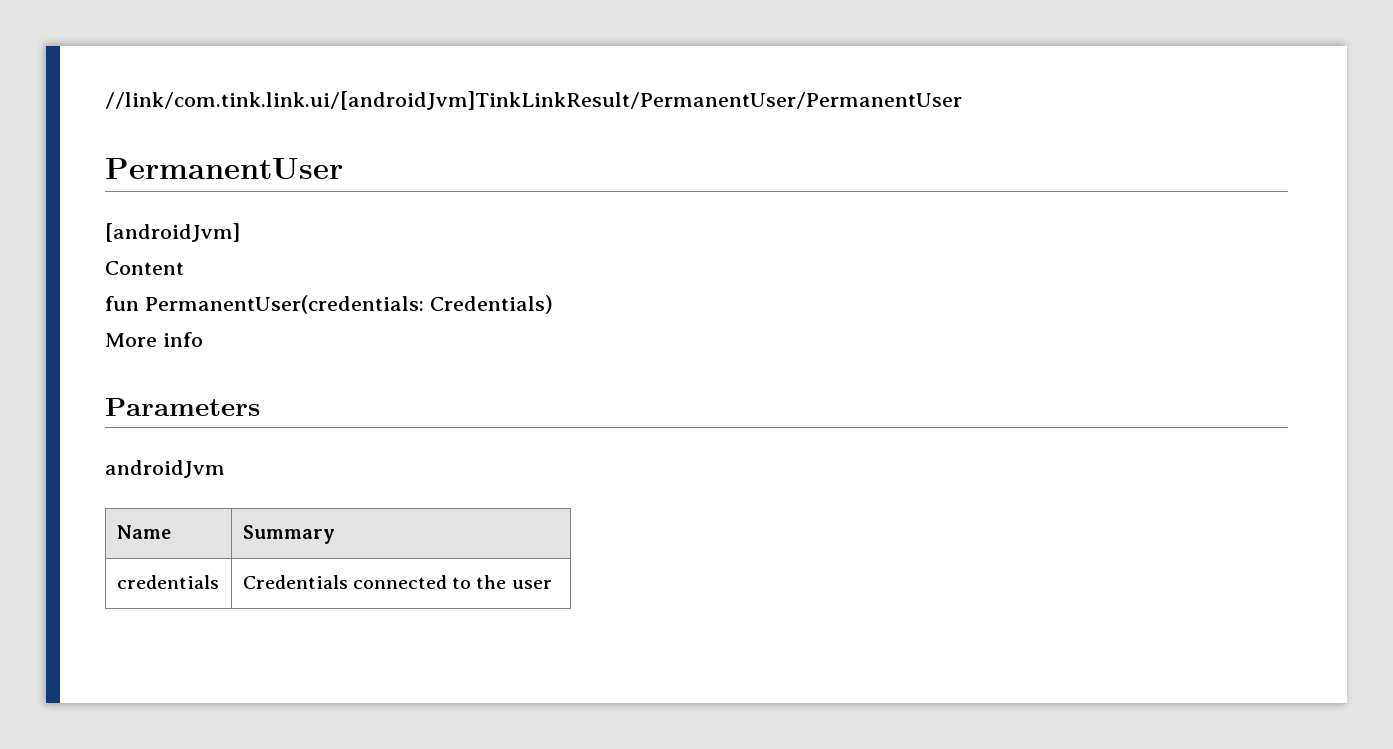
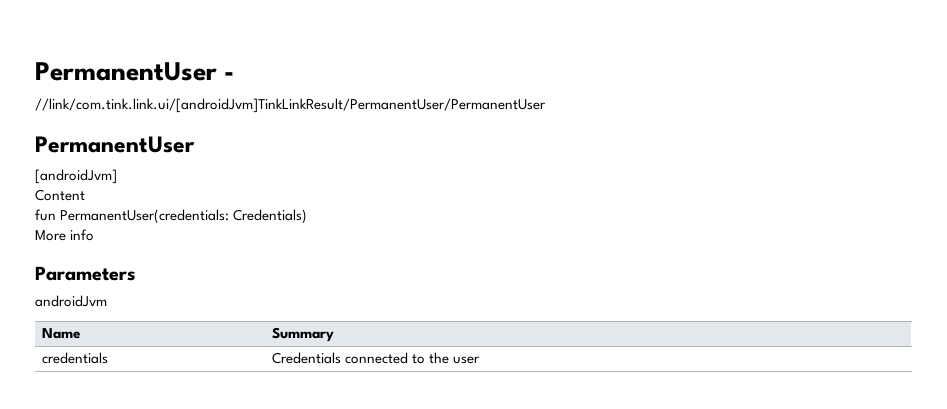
(105, 100) none -> [35,62,235,81] PermanentUser - //

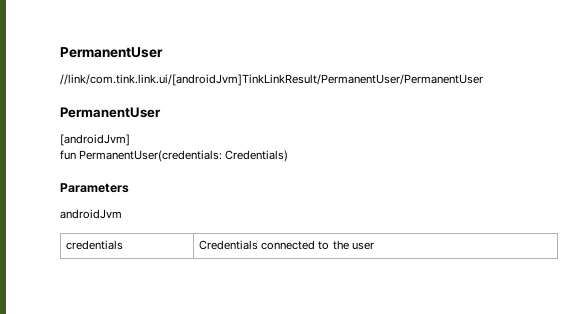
[35,62,235,81] PermanentUser - -> [60,47,163,58] PermanentUser
[35,189,85,201] // Content -> (130, 140) none
[35,229,95,241] // More info -> (289, 156) none
[42,328,81,339] [272,327,335,342] // Name | Summary -> (122, 214) none

